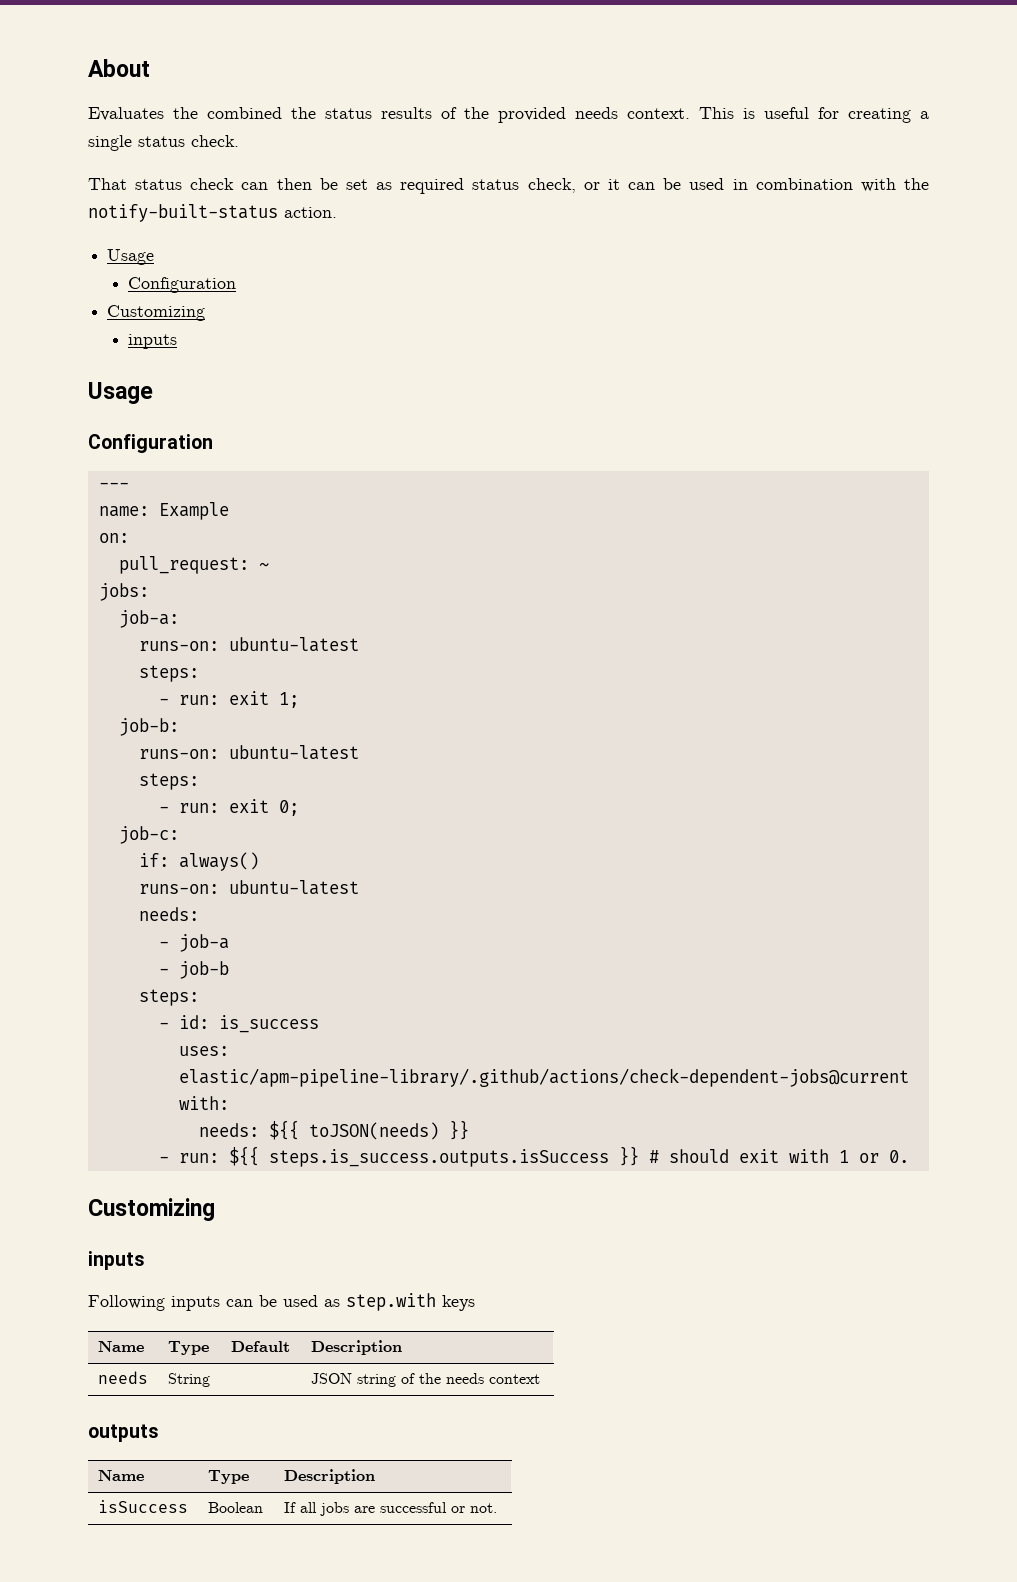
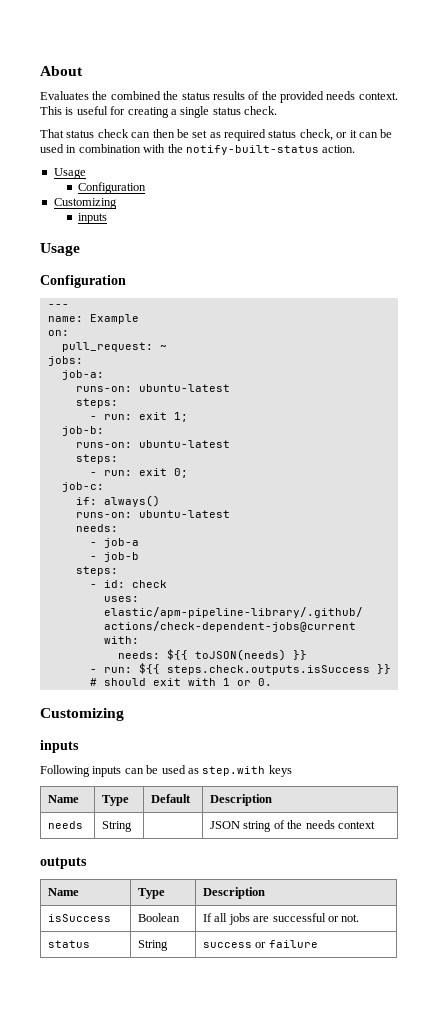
[218,1015,319,1033] is_success -> [131,580,167,588] check
[268,1149,609,1167] steps.is_success.outputs.isSuccess -> [166,665,370,675] steps.check.outputs.isSuccess
(497, 1508) none -> [48,940,91,948] [138,940,169,951] [203,940,318,948] // status | String | success or failure

